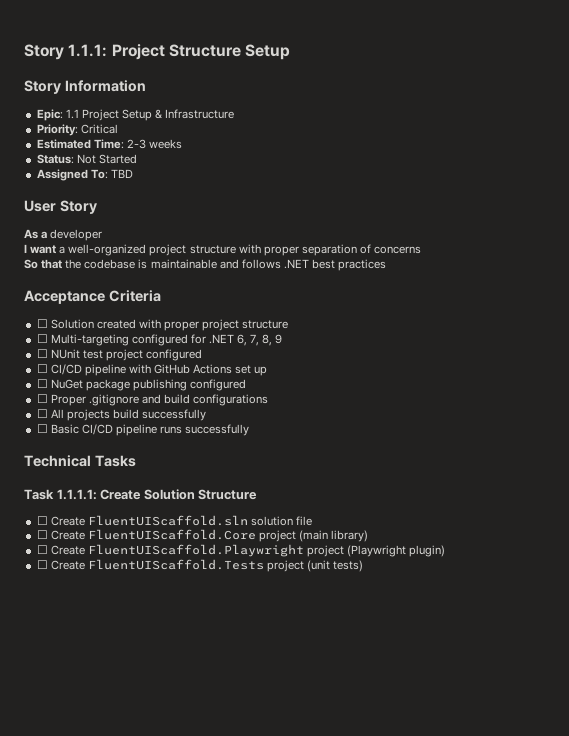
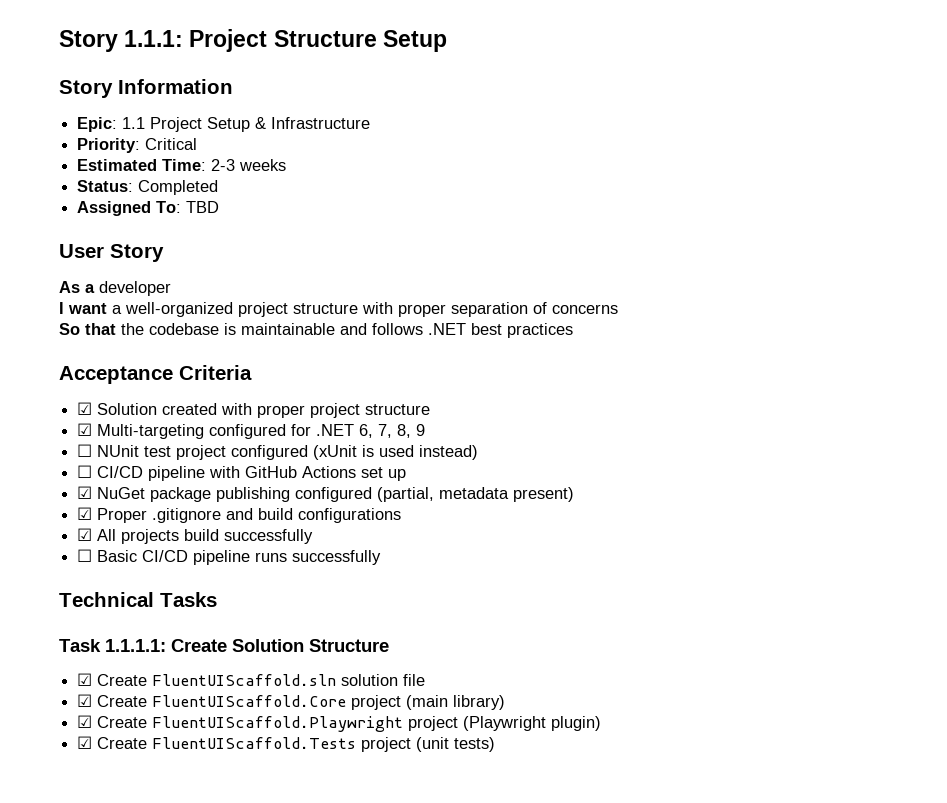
[76,154,137,164] Not Started -> [138,180,219,195] Completed
[36,319,48,328] ☐ -> [77,402,93,415] ☑
[36,334,48,343] ☐ -> [77,423,93,436] ☑
(203, 355) none -> [313,445,479,460] (xUnit is used instead)
[36,379,48,388] ☐ -> [77,486,93,499] ☑
[36,394,48,403] // ☐ -> [377,487,575,502] [77,507,93,520] (partial, metadata present) // ☑
[36,409,48,418] ☐ -> [77,528,93,541] ☑
[36,516,48,525] ☐ -> [77,673,93,686] ☑
[36,530,48,539] ☐ -> [77,694,93,707] ☑
[36,545,48,554] ☐ -> [77,715,93,728] ☑
[36,560,48,569] ☐ -> [77,736,93,749] ☑

